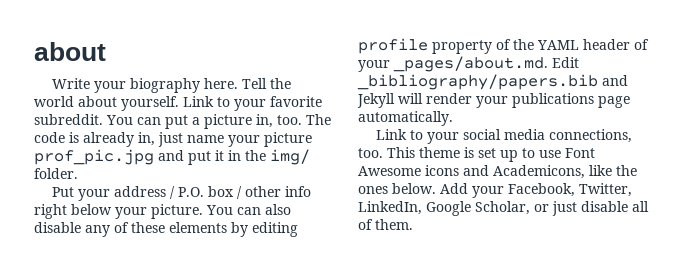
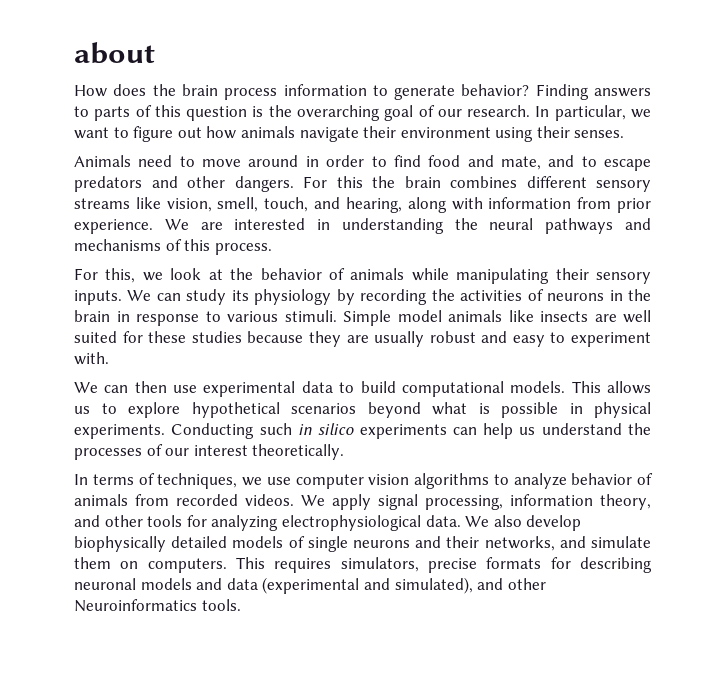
[52,78,292,93] [34,96,322,111] [34,114,331,129] [34,132,312,147] [34,149,310,165] [34,168,78,179] [52,186,312,201] [34,204,291,219] [34,222,298,237] [358,38,649,54] [358,56,579,72] [357,74,628,90] [357,93,630,108] [358,111,453,126] [376,129,633,144] [358,147,595,162] [358,165,637,179] [358,183,632,198] [358,201,649,216] [358,219,413,230] Write your biography here. Tell the world about yourself. Link to your favorite subreddit. You can put a picture in, too. The code is already in, just name your picture prof_pic.jpg and put it in the img/ folder. // Put your address / P.O. box / other info right below your picture. You can also disable any of these elements by editing profile property of the YAML header of your _pages/about.md. Edit _bibliography/papers.bib and Jekyll will render your publications page automatically. // Link to your social media connections, too. This theme is set up to use Font Awesome icons and Academicons, like the ones below. Add your Facebook, Twitter, LinkedIn, Google Scholar, or just disable all of them. -> [74,84,651,100] [74,105,651,121] [74,126,625,142] [74,155,651,171] [74,176,651,192] [74,197,651,213] [74,218,651,234] [74,239,272,255] [74,268,651,284] [74,289,651,305] [74,310,651,326] [74,331,651,347] [74,352,109,365] [74,381,652,397] [74,402,651,418] [74,423,651,439] [74,444,345,460] [74,473,653,489] [74,494,651,510] [74,515,582,531] [74,536,651,552] [74,557,652,573] [74,577,546,594] [74,599,241,612] How does the brain process information to generate behavior? Finding answers to parts of this question is the overarching goal of our research. In particular, we want to figure out how animals navigate their environment using their senses. // Animals need to move around in order to find food and mate, and to escape predators and other dangers. For this the brain combines different sensory streams like vision, smell, touch, and hearing, along with information from prior experience. We are interested in understanding the neural pathways and mechanisms of this process. // For this, we look at the behavior of animals while manipulating their sensory inputs. We can study its physiology by recording the activities of neurons in the brain in response to various stimuli. Simple model animals like insects are well suited for these studies because they are usually robust and easy to experiment with. // We can then use experimental data to build computational models. This allows us to explore hypothetical scenarios beyond what is possible in physical experiments. Conducting such in silico experiments can help us understand the processes of our interest theoretically. // In terms of techniques, we use computer vision algorithms to analyze behavior of animals from recorded videos. We apply signal processing, information theory, and other tools for analyzing electrophysiological data. We also develop biophysically detailed models of single neurons and their networks, and simulate them on computers. This requires simulators, precise formats for describing neuronal models and data (experimental and simulated), and other Neuroinformatics tools.

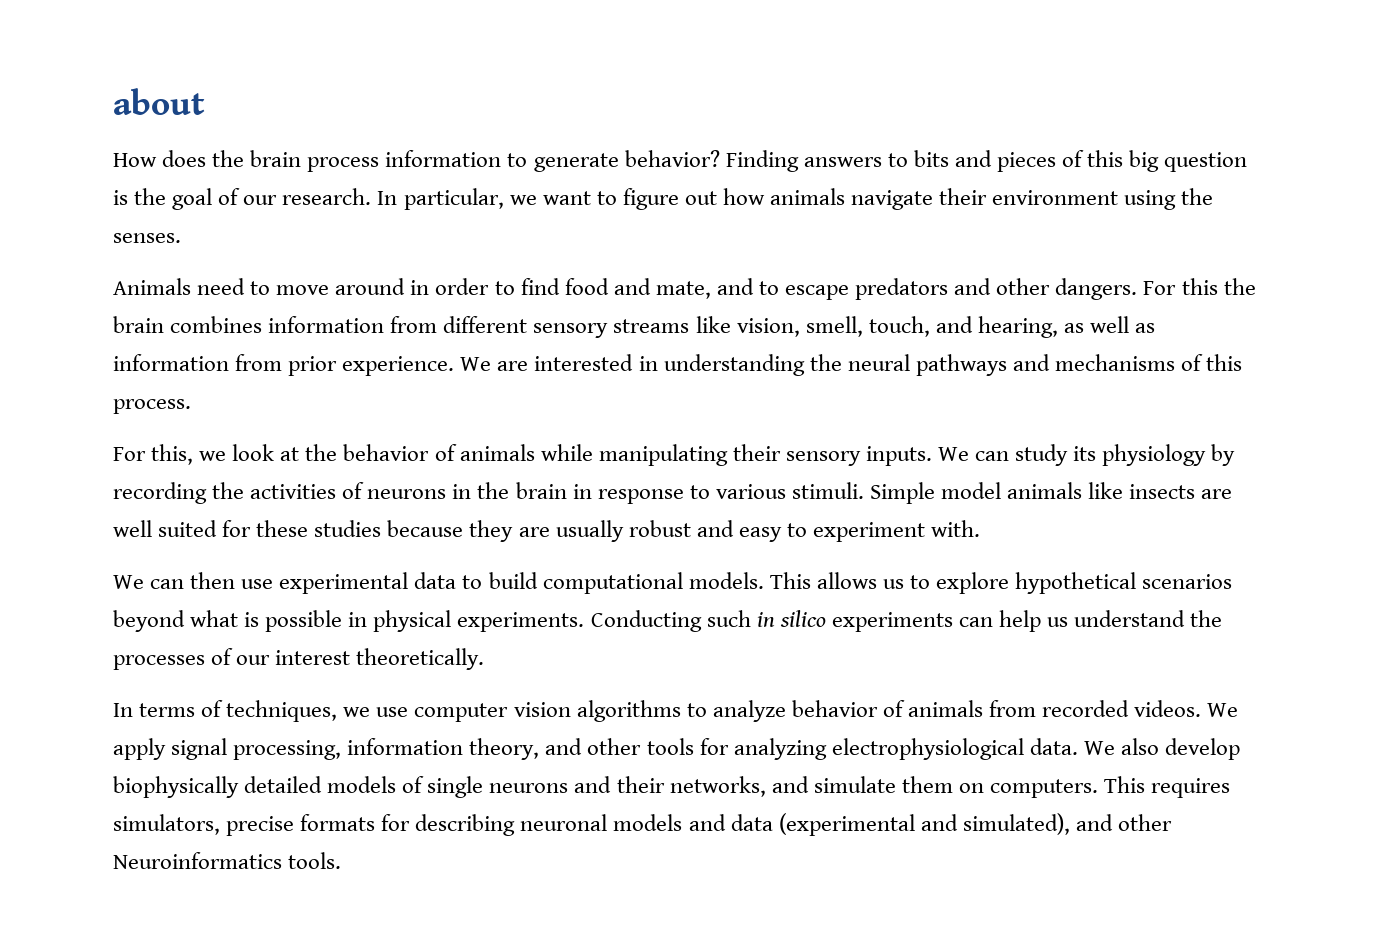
[94,105,181,121] parts of this -> [913,150,1160,172] bits and pieces of this big
[297,105,380,121] overarching -> (167, 196) none
[536,126,570,138] their -> [1181,188,1214,205] the
(517, 182) none -> [268,316,438,333] information from
[407,197,483,213] along with -> [1063,316,1156,333] as well as

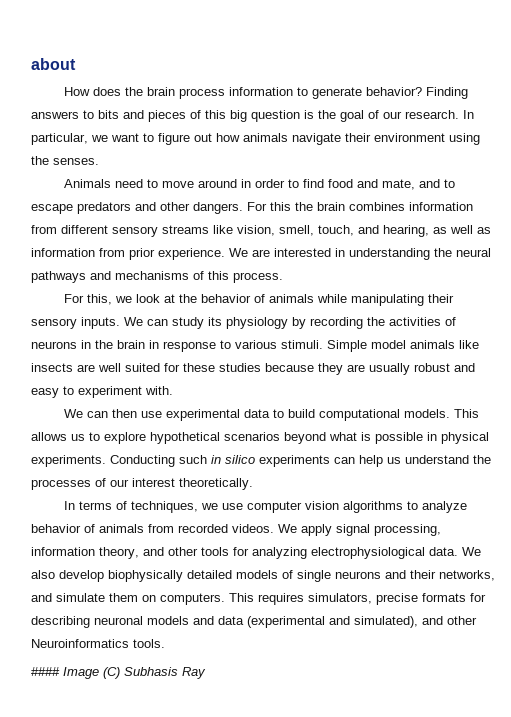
(342, 860) none -> [31,667,206,679] // #### Image (C) Subhasis Ray

